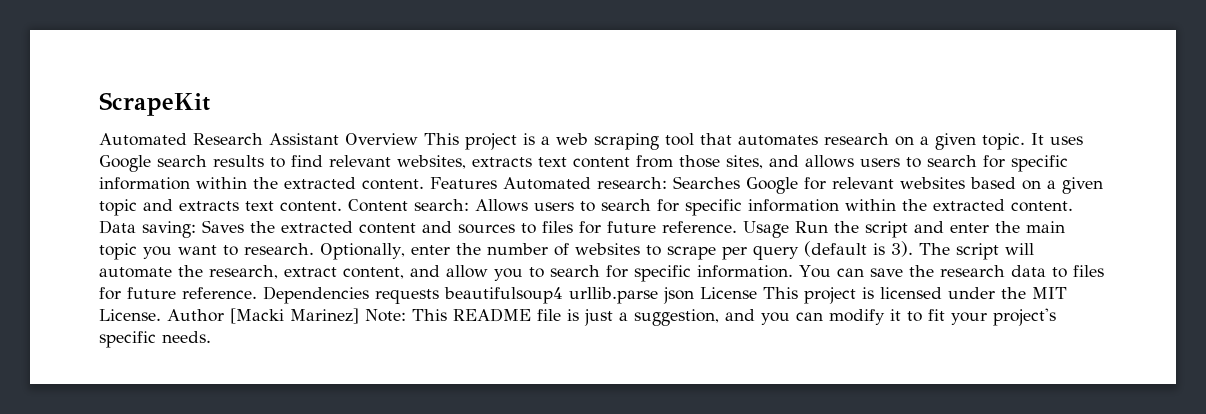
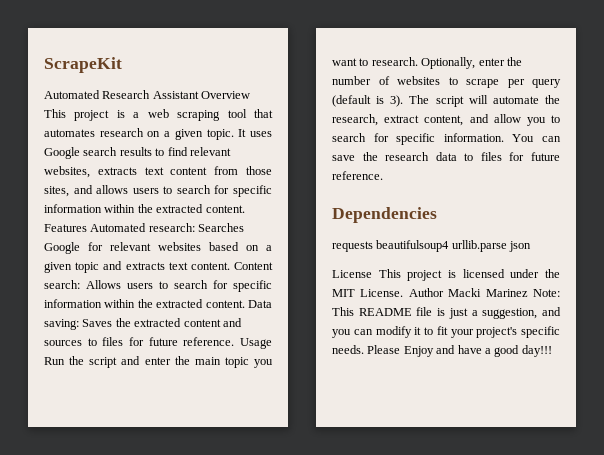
(257, 293) none -> (383, 175) //
(369, 295) none -> (437, 215) //
(694, 295) none -> (532, 246) //
[230,308,359,324] [Macki Marinez] -> [448,288,528,297] Macki Marinez
(211, 337) none -> [367,345,552,357] Please Enjoy and have a good day!!!

